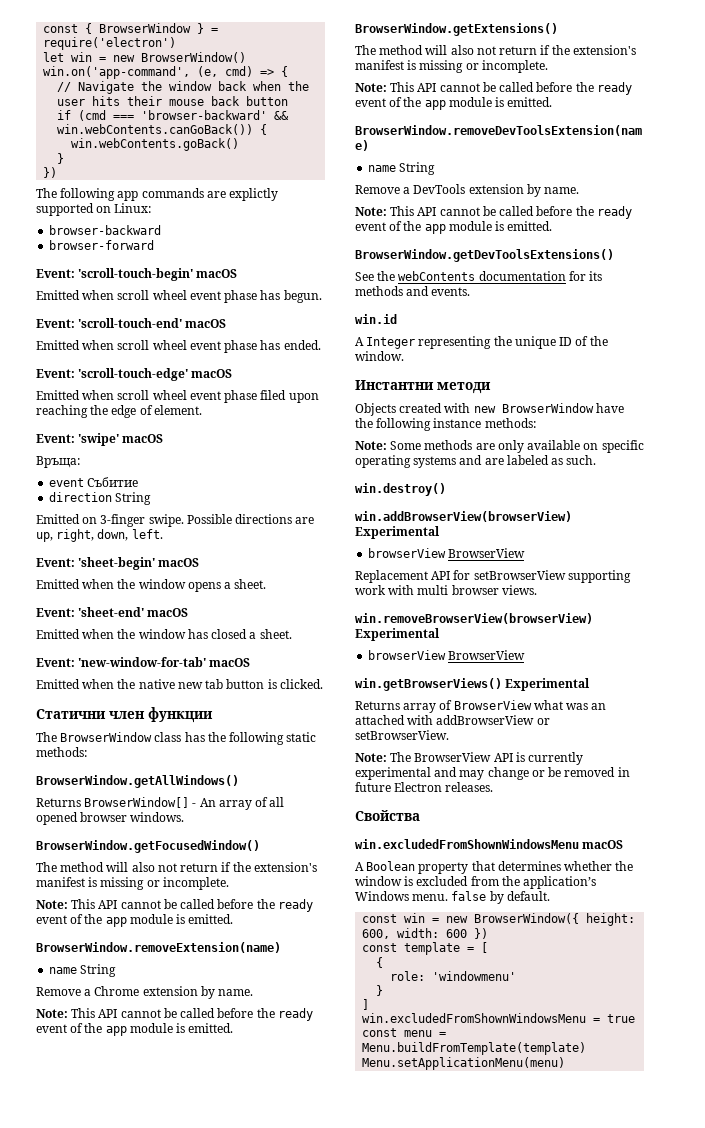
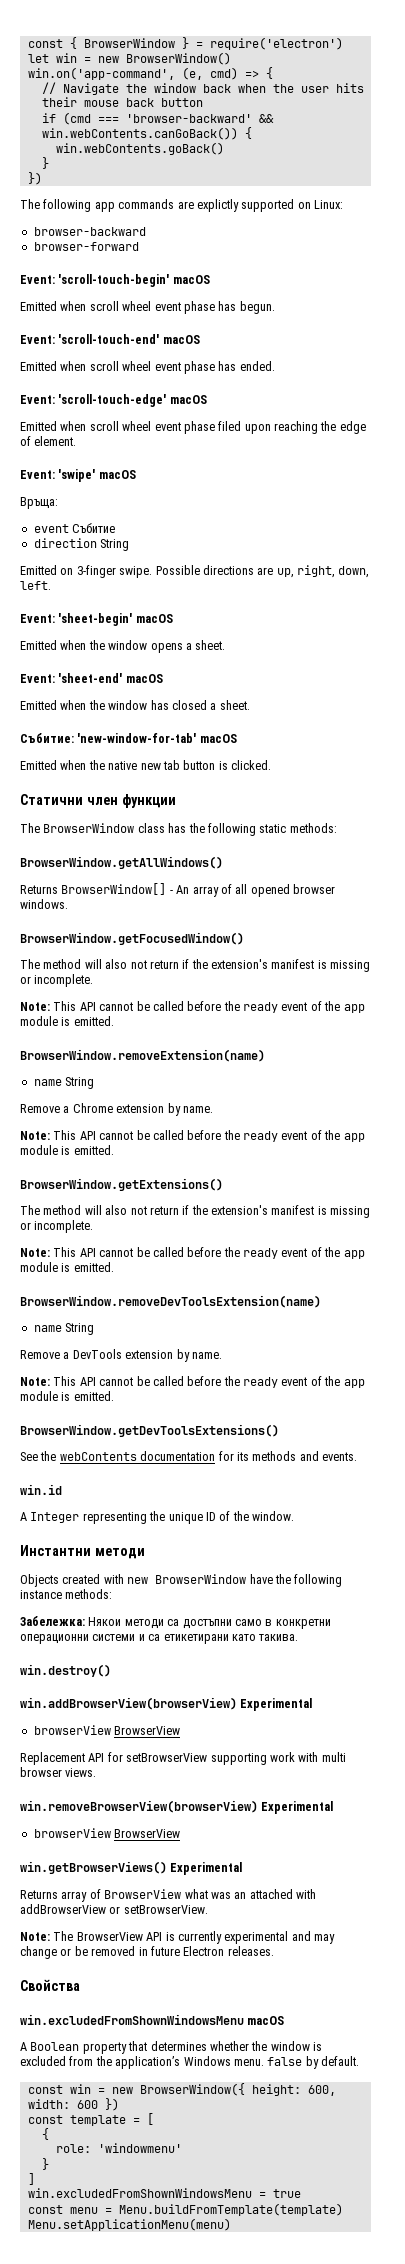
[36,658,75,667] Event: -> [20,733,74,743] Събитие:
[355,440,644,453] [355,455,597,468] Note: Some methods are only available on specific operating systems and are labeled as such. -> [20,1616,331,1629] [20,1634,299,1644] Забележка: Някои методи са достъпни само в конкретни операционни системи и са етикетирани като такива.

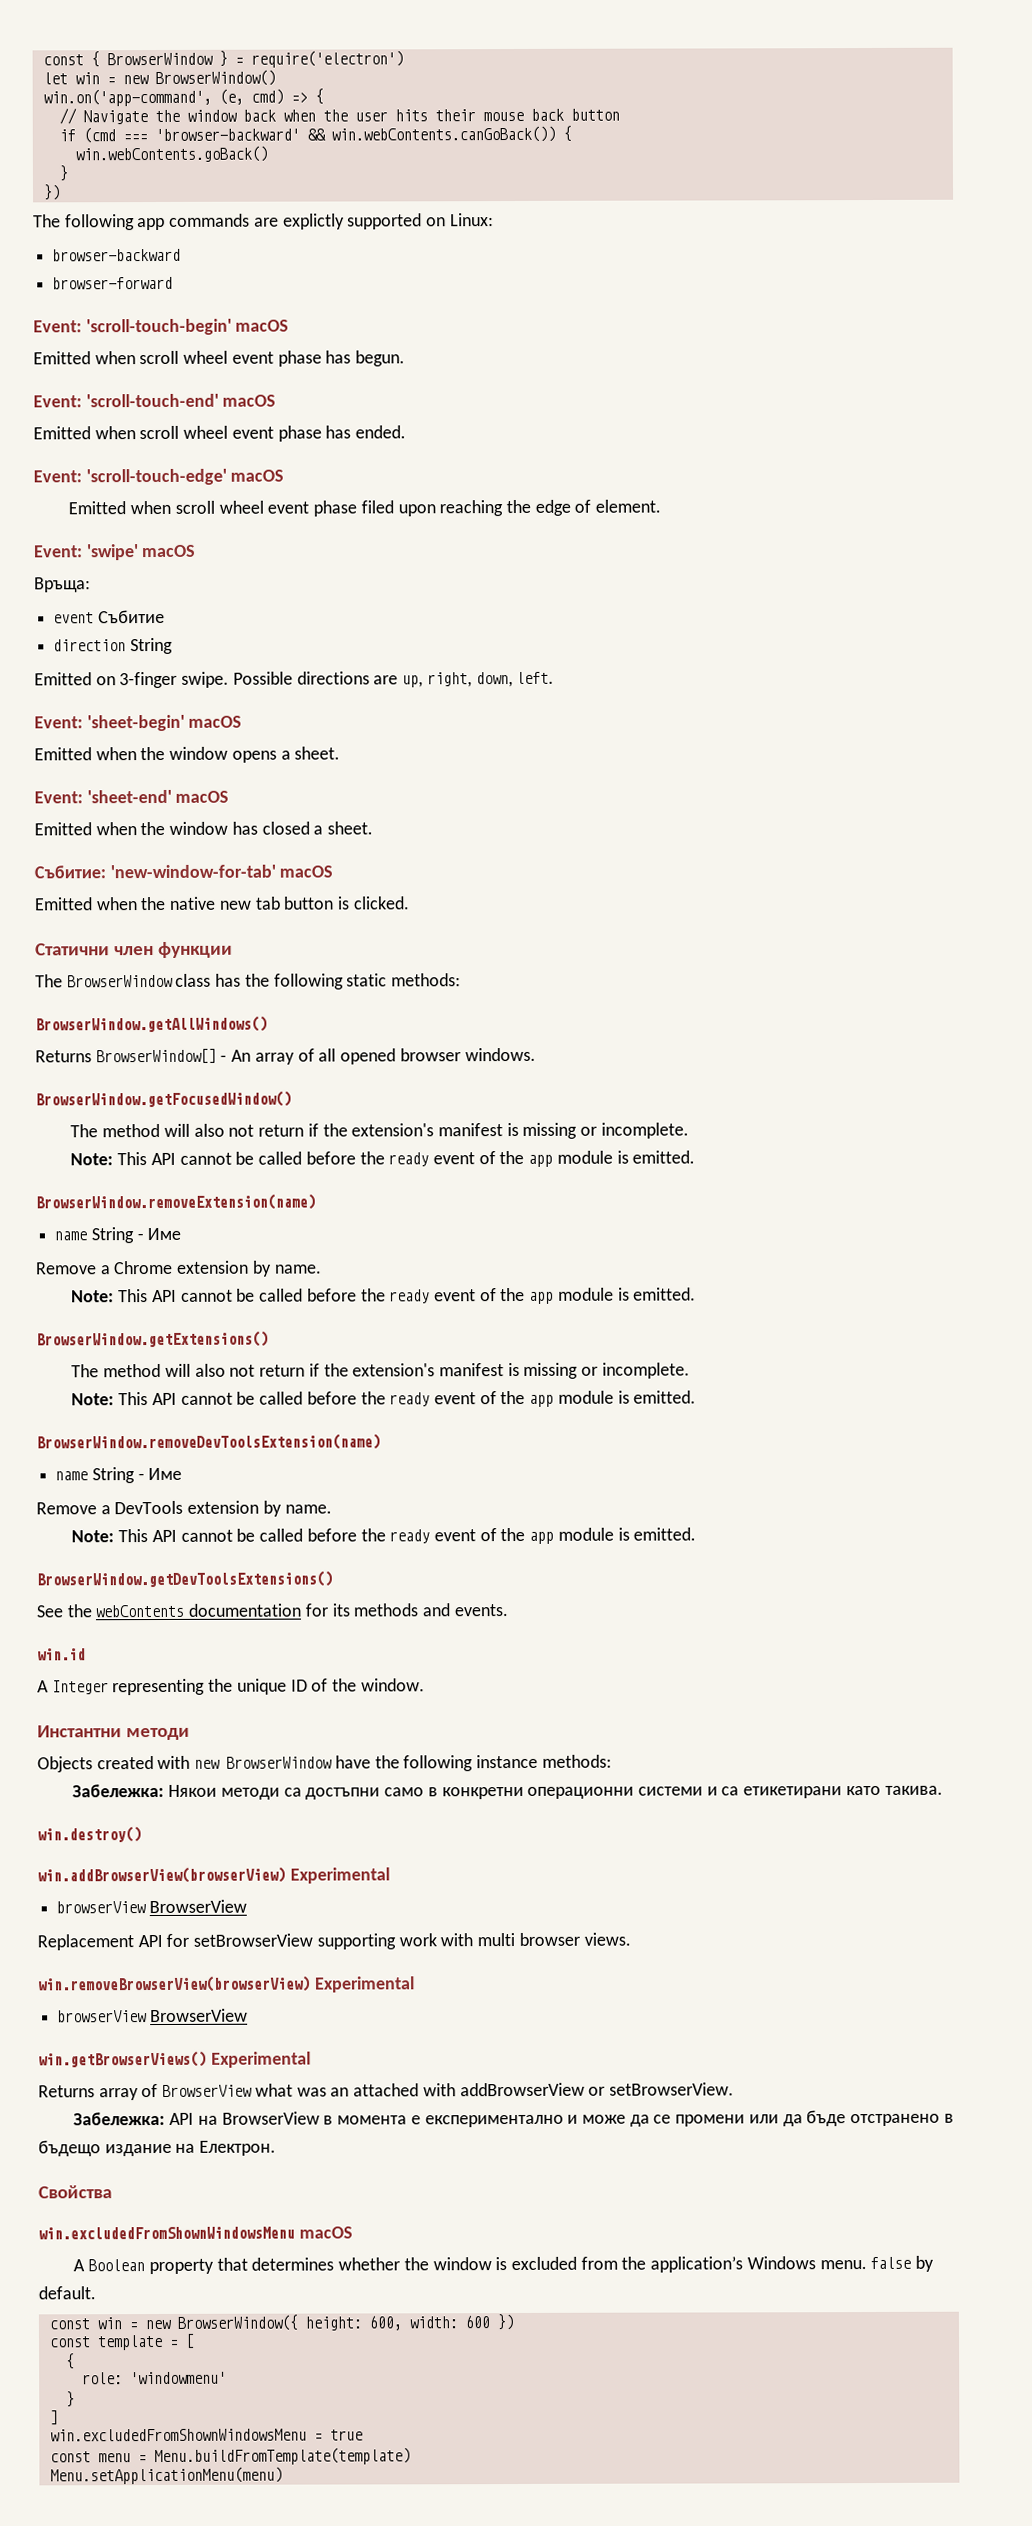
(95, 1083) none -> [136,1227,182,1241] - Име
(95, 1329) none -> [137,1467,183,1481] - Име
[20,1931,335,1944] [20,1946,274,1959] Note: The BrowserView API is currently experimental and may change or be removed in future Electron releases. -> [73,2110,954,2128] [38,2140,277,2157] Забележка: API на BrowserView в момента е експериментално и може да се промени или да бъде отстранено в бъдещо издание на Електрон.

